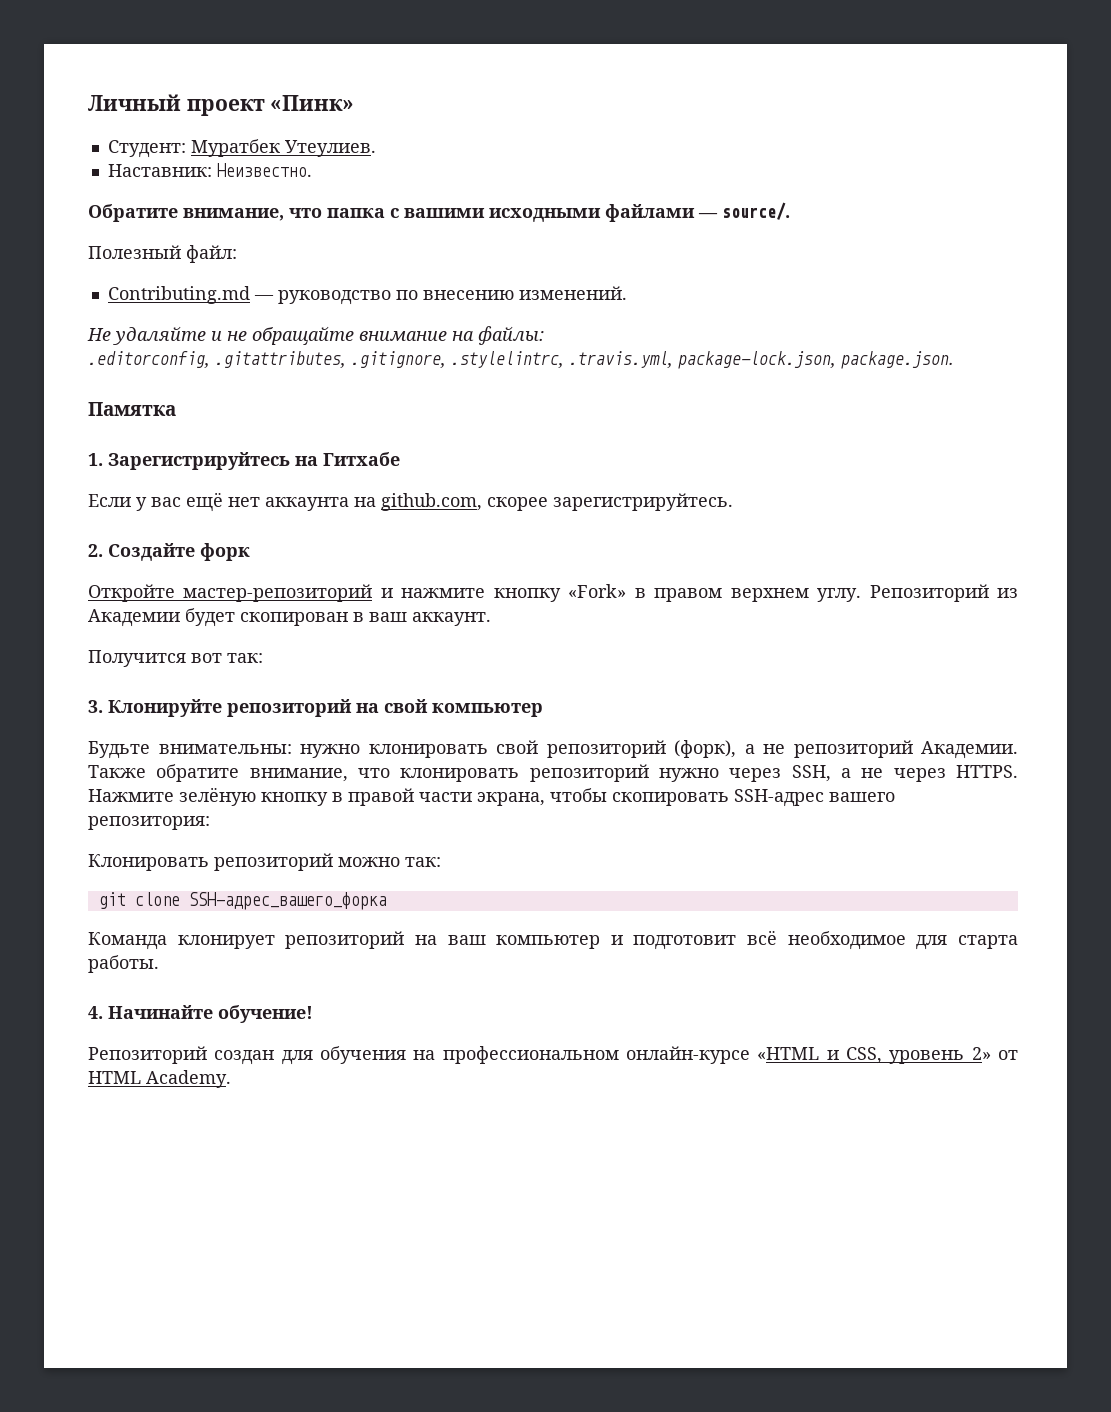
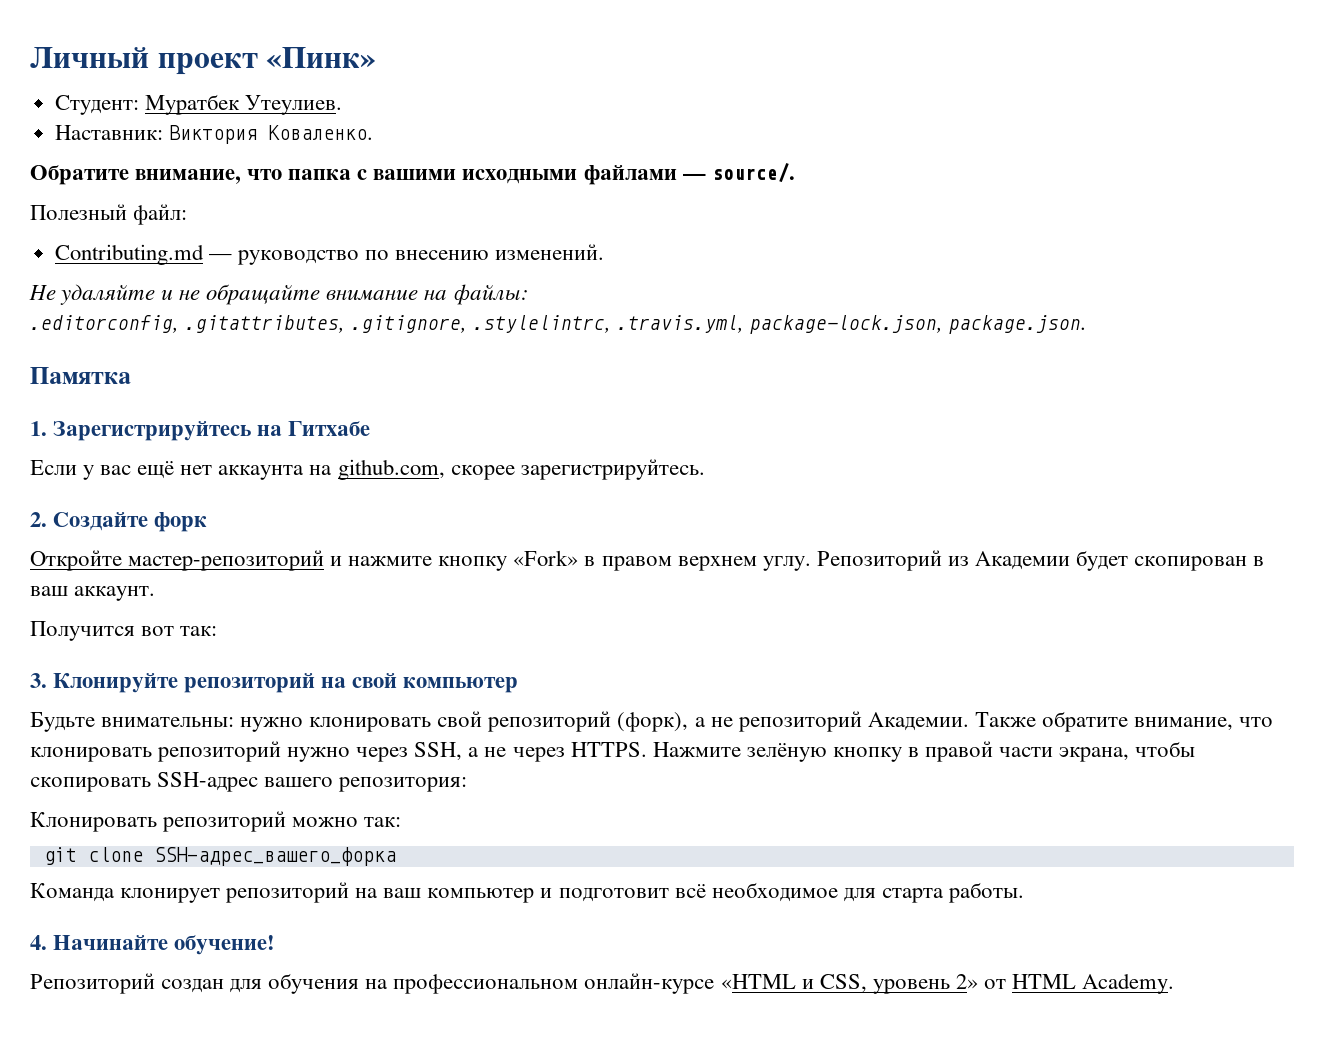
[216,163,312,177] Неизвестно. -> [168,125,373,144] Виктория Коваленко.

